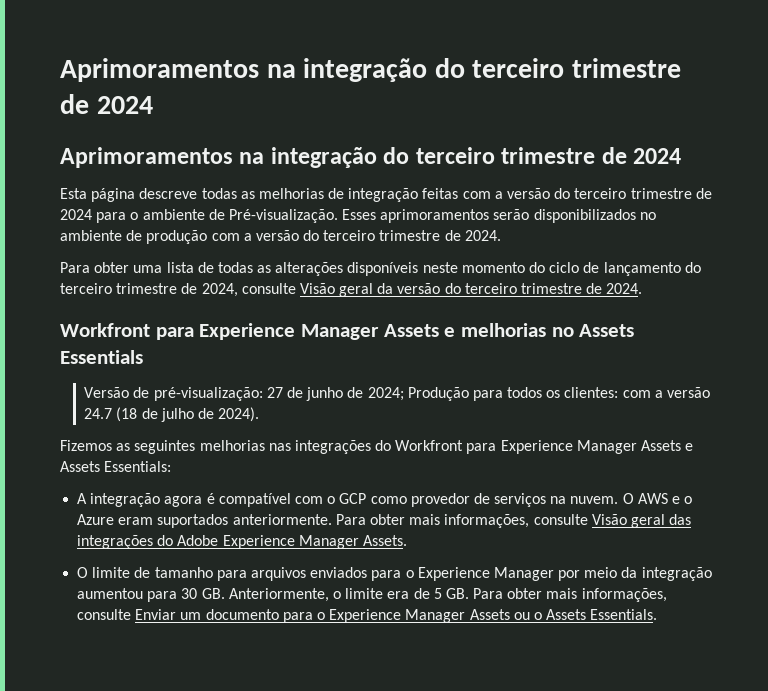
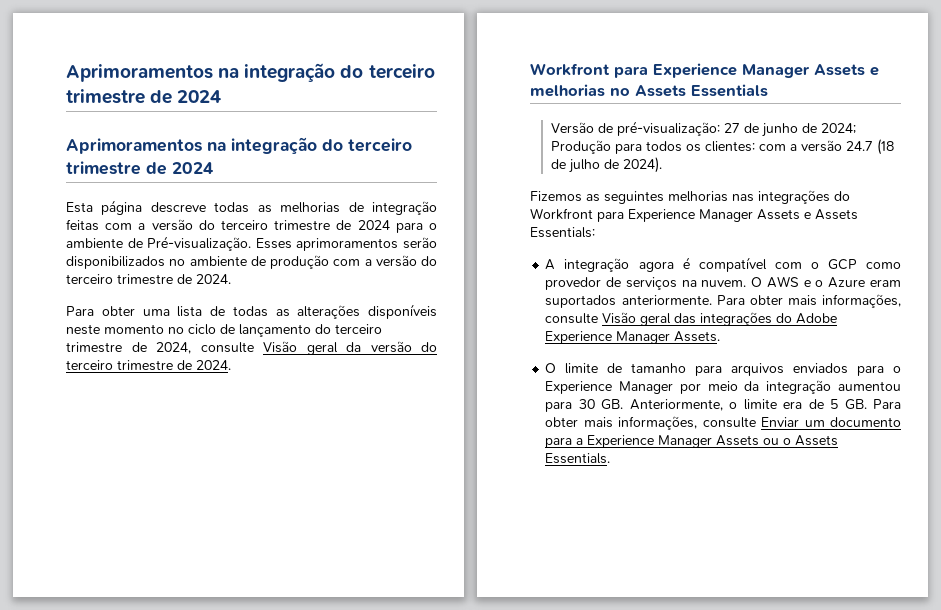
[529,262,546,273] do -> [168,327,184,334] no
[316,612,325,620] o -> [576,438,584,445] a

